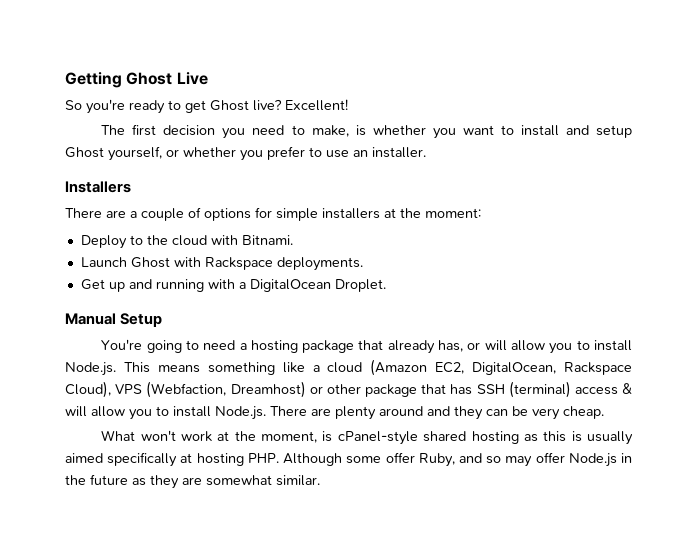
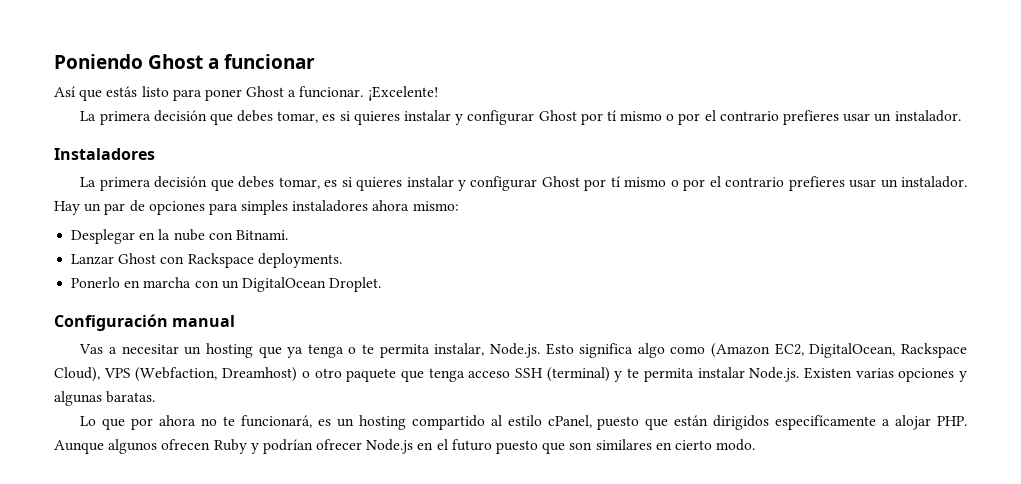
[65,72,208,88] [65,99,348,114] [101,124,632,139] [65,146,426,161] [65,181,131,193] [65,207,481,221] [80,235,293,249] [80,257,363,271] [80,279,386,292] [65,313,163,327] [101,339,632,354] [65,362,363,376] Getting Ghost Live // So you're ready to get Ghost live? Excellent! // The first decision you need to make, is whether you want to install and setup Ghost yourself, or whether you prefer to use an installer. // Installers // There are a couple of options for simple installers at the moment: // Deploy to the cloud with Bitnami. // Launch Ghost with Rackspace deployments. // Get up and running with a DigitalOcean Droplet. // Manual Setup // You're going to need a hosting package that already has, or will allow you to install Node.js. This means something like a cloud -> [54,54,316,69] [54,86,438,101] [80,110,961,125] [54,148,155,160] [80,176,967,191] [54,200,459,215] [71,229,288,244] [71,253,342,268] [71,277,382,292] [54,314,236,331] [79,343,706,358] Poniendo Ghost a funcionar // Así que estás listo para poner Ghost a funcionar. ¡Excelente! // La primera decisión que debes tomar, es si quieres instalar y configurar Ghost por tí mismo o por el contrario prefieres usar un instalador. // Instaladores // La primera decisión que debes tomar, es si quieres instalar y configurar Ghost por tí mismo o por el contrario prefieres usar un instalador. Hay un par de opciones para simples instaladores ahora mismo: // Desplegar en la nube con Bitnami. // Lanzar Ghost con Rackspace deployments. // Ponerlo en marcha con un DigitalOcean Droplet. // Configuración manual // Vas a necesitar un hosting que ya tenga o te permita instalar, Node.js. Esto significa algo como
[309,381,633,398] [65,406,604,420] [101,430,633,445] [65,452,632,467] [65,474,320,489] or other package that has SSH (terminal) access & will allow you to install Node.js. There are plenty around and they can be very cheap. // What won't work at the moment, is cPanel-style shared hosting as this is usually aimed specifically at hosting PHP. Although some offer Ruby, and so may offer Node.js in the future as they are somewhat similar. -> [301,367,968,382] [54,391,156,406] [80,415,968,430] [54,439,756,454] o otro paquete que tenga acceso SSH (terminal) y te permita instalar Node.js. Existen varias opciones y algunas baratas. // Lo que por ahora no te funcionará, es un hosting compartido al estilo cPanel, puesto que están dirigidos especifícamente a alojar PHP. Aunque algunos ofrecen Ruby y podrían ofrecer Node.js en el futuro puesto que son similares en cierto modo.

